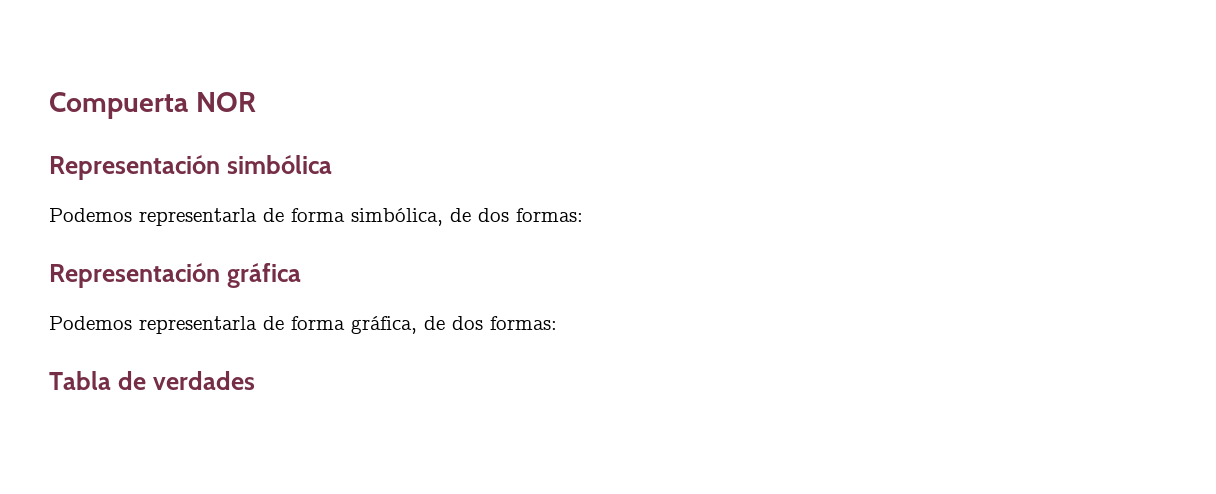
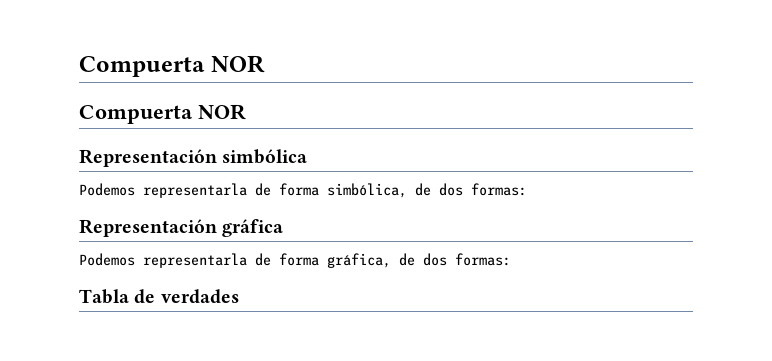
[49,92,256,119] Compuerta NOR -> [79,55,265,77] [79,104,246,124] Compuerta NOR // Compuerta NOR

